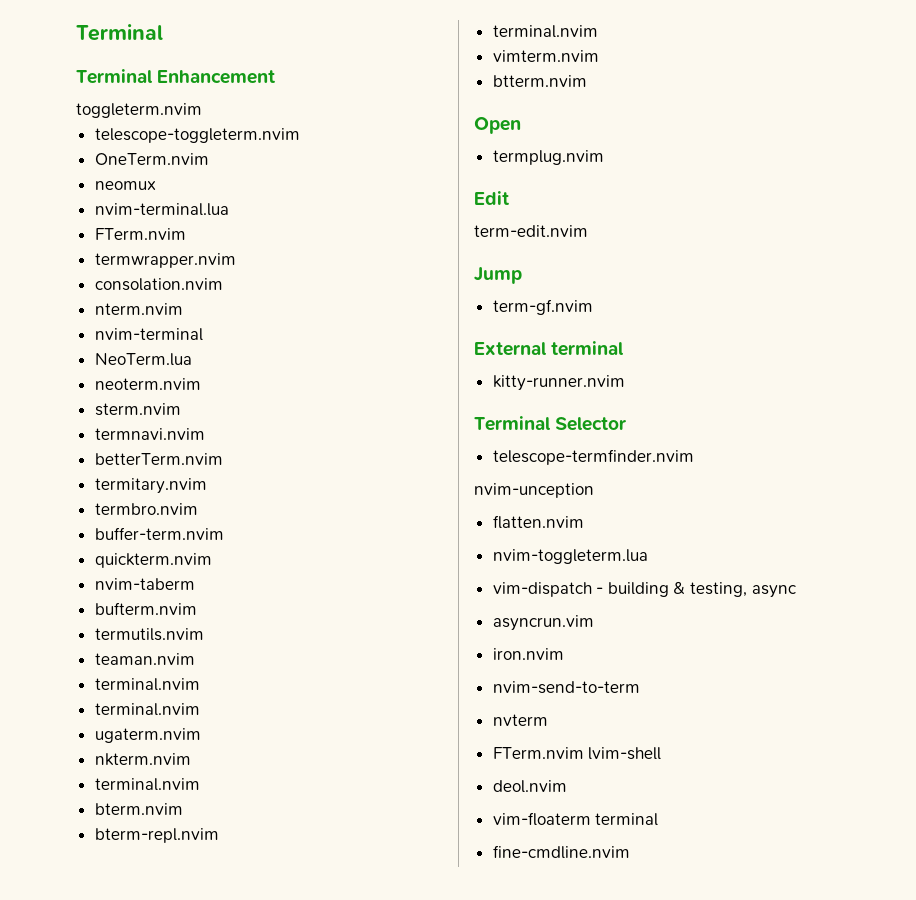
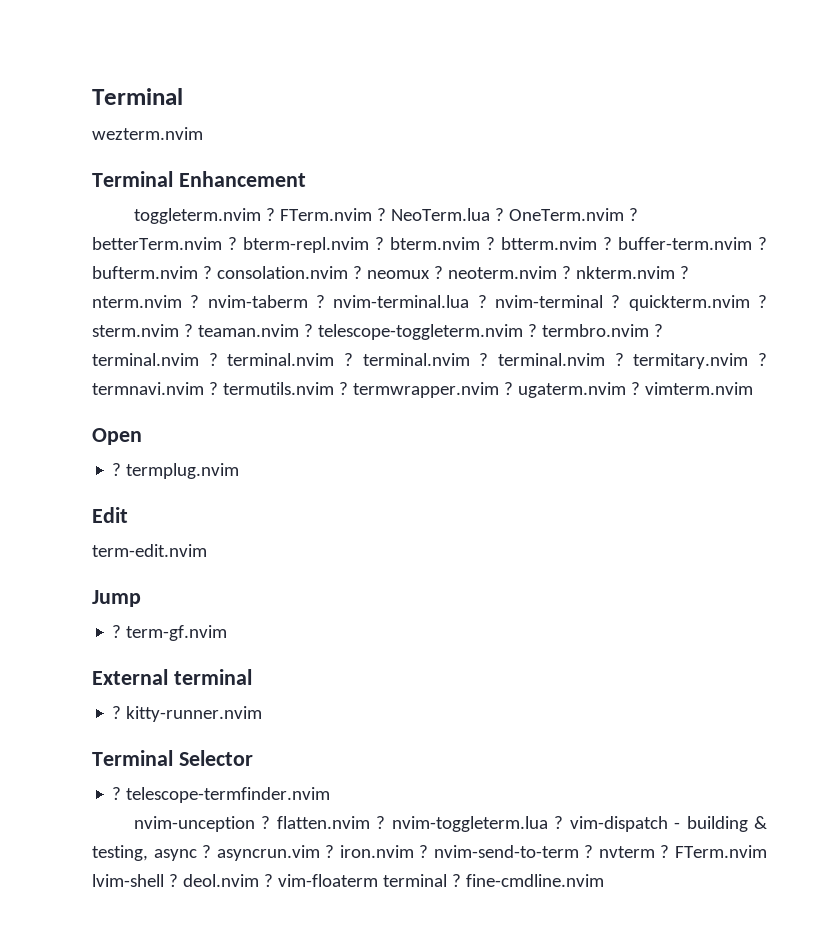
[76,24,163,41] Terminal -> [92,88,183,105] [92,127,203,140] Terminal // wezterm.nvim
[94,128,300,143] [94,153,209,165] [94,181,156,190] [94,203,229,216] [94,228,186,240] [94,253,236,268] [94,278,223,291] [94,303,183,315] [94,328,203,341] [94,353,192,366] [94,378,201,390] [94,403,181,416] [94,428,205,440] [94,453,223,465] [94,478,207,494] [94,503,198,515] [94,527,224,540] [94,553,212,568] [94,578,195,590] [94,602,197,615] [94,628,204,641] [94,653,195,665] [94,678,200,691] [94,703,200,716] [94,728,201,743] [94,753,191,766] [94,778,200,791] [94,803,183,815] [94,828,219,843] [492,25,598,38] // telescope-toggleterm.nvim // OneTerm.nvim // neomux // nvim-terminal.lua // FTerm.nvim // termwrapper.nvim // consolation.nvim // nterm.nvim // nvim-terminal // NeoTerm.lua // neoterm.nvim // sterm.nvim // termnavi.nvim // betterTerm.nvim // termitary.nvim // termbro.nvim // buffer-term.nvim // quickterm.nvim // nvim-taberm // bufterm.nvim // termutils.nvim // teaman.nvim // terminal.nvim // terminal.nvim // ugaterm.nvim // nkterm.nvim // terminal.nvim // bterm.nvim // bterm-repl.nvim // terminal.nvim // -> [265,208,638,221] [92,237,767,253] [92,266,689,279] [92,295,767,311] [92,324,663,340] [92,353,767,369] [92,382,640,398] ? FTerm.nvim ? NeoTerm.lua ? OneTerm.nvim ? betterTerm.nvim ? bterm-repl.nvim ? bterm.nvim ? btterm.nvim ? buffer-term.nvim ? bufterm.nvim ? consolation.nvim ? neomux ? neoterm.nvim ? nkterm.nvim ? nterm.nvim ? nvim-taberm ? nvim-terminal.lua ? nvim-terminal ? quickterm.nvim ? sterm.nvim ? teaman.nvim ? telescope-toggleterm.nvim ? termbro.nvim ? terminal.nvim ? terminal.nvim ? terminal.nvim ? terminal.nvim ? termitary.nvim ? termnavi.nvim ? termutils.nvim ? termwrapper.nvim ? ugaterm.nvim ?
[492,75,587,87] // btterm.nvim -> (753, 388) none
(521, 125) none -> [112,463,122,476] ?
(522, 275) none -> [112,625,122,638] ?
(625, 348) none -> [112,706,122,719] ?
(627, 424) none -> [112,787,122,800] ?
(594, 490) // -> [261,816,271,829] ?
(584, 522) // -> [376,816,386,829] ?
(648, 556) // -> [554,816,564,829] ?
(796, 591) // -> [202,845,212,858] ?
(594, 623) // -> [325,845,335,858] ?
(564, 654) // -> [419,845,429,858] ?
(640, 687) // -> [584,845,594,858] ?
(548, 720) // -> [660,845,670,858] ?
(662, 753) // -> [168,874,178,887] ?
(567, 786) // -> [263,874,273,887] ?
(659, 819) // -> [451,874,461,887] ?

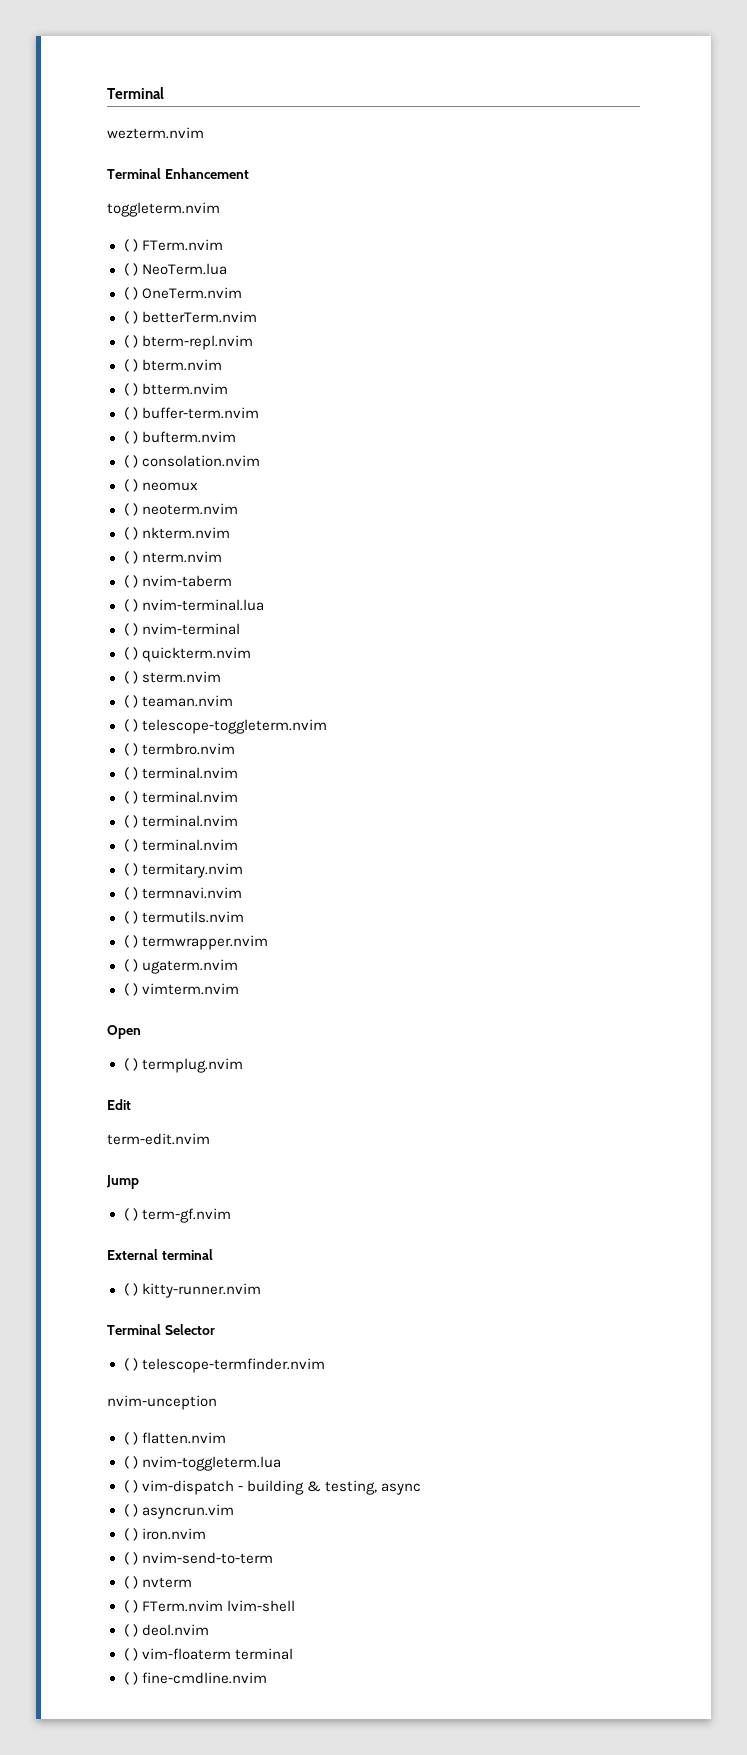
[265,208,386,221] ? FTerm.nvim ? -> [123,239,223,252] [123,263,138,276] // ( ) FTerm.nvim // ( )
[494,208,504,221] ? -> [123,287,138,300] // ( )
[628,208,638,221] ? -> [123,311,138,324] // ( )
[228,237,237,250] ? -> [123,335,138,348] // ( )
[375,237,384,250] ? -> [123,359,138,372] // ( )
[486,237,495,250] ? -> [123,383,138,396] // ( )
[603,237,612,250] ? -> [123,407,138,420] // ( )
[758,237,767,250] ? -> [123,431,138,444] // ( )
[202,266,212,279] ? -> [123,455,138,468] // ( )
[352,266,362,279] ? -> [123,479,138,492] // ( )
[433,266,443,279] ? -> [123,503,138,516] // ( )
[561,266,571,279] ? -> [123,527,138,540] // ( )
[679,266,689,279] ? -> [123,551,138,564] // ( )
[190,295,200,308] ? -> [123,575,138,588] // ( )
[316,295,325,308] ? -> [123,599,138,612] // ( )
[477,295,487,308] ? -> [123,623,138,636] // ( )
[611,295,621,308] ? -> [123,647,138,660] // ( )
[758,295,767,308] ? -> [123,671,138,684] // ( )
[183,324,193,337] ? -> [123,695,138,708] // ( )
[303,324,313,337] ? -> [123,719,138,732] // ( )
[527,324,537,337] ? -> [123,743,138,756] // ( )
[653,324,663,337] [92,353,624,366] ? terminal.nvim ? terminal.nvim ? terminal.nvim ? terminal.nvim ? -> [123,767,238,780] [123,791,238,804] [123,815,238,828] [123,839,238,852] [123,863,138,876] // ( ) terminal.nvim // ( ) terminal.nvim // ( ) terminal.nvim // ( ) terminal.nvim // ( )
[757,353,767,366] ? -> [123,887,138,900] // ( )
[208,382,218,395] ? -> [123,911,138,924] // ( )
[338,382,348,395] ? -> [123,935,138,948] // ( )
[503,382,513,395] ? -> [123,959,138,972] // ( )
[630,382,640,395] ? -> [123,983,138,996] // ( )
[112,463,122,476] ? -> [123,1058,138,1071] ( )
[112,625,122,638] ? -> [123,1208,138,1221] ( )
[112,706,122,719] ? -> [123,1283,138,1296] ( )
[112,787,122,800] ? -> [123,1358,138,1371] ( )
[261,816,271,829] ? -> [123,1432,138,1445] // ( )
[376,816,386,829] ? -> [123,1456,138,1469] // ( )
[554,816,564,829] ? -> [123,1480,138,1493] // ( )
[202,845,212,858] ? -> [123,1504,138,1517] // ( )
[325,845,335,858] ? -> [123,1528,138,1541] // ( )
[419,845,429,858] ? -> [123,1552,138,1565] // ( )
[584,845,594,858] ? -> [123,1576,138,1589] // ( )
[660,845,670,858] ? -> [123,1600,138,1613] // ( )
[168,874,178,887] ? -> [123,1624,138,1637] // ( )
[263,874,273,887] ? -> [123,1648,138,1661] // ( )
[451,874,461,887] ? -> [123,1672,138,1685] // ( )

